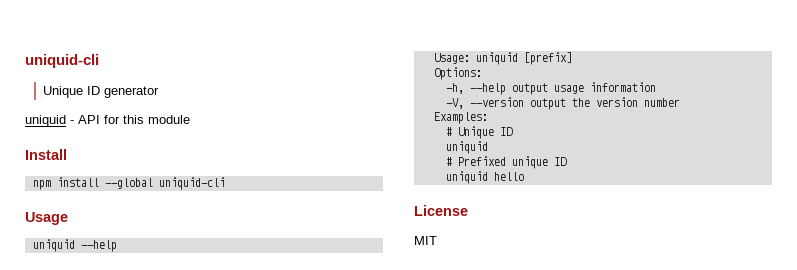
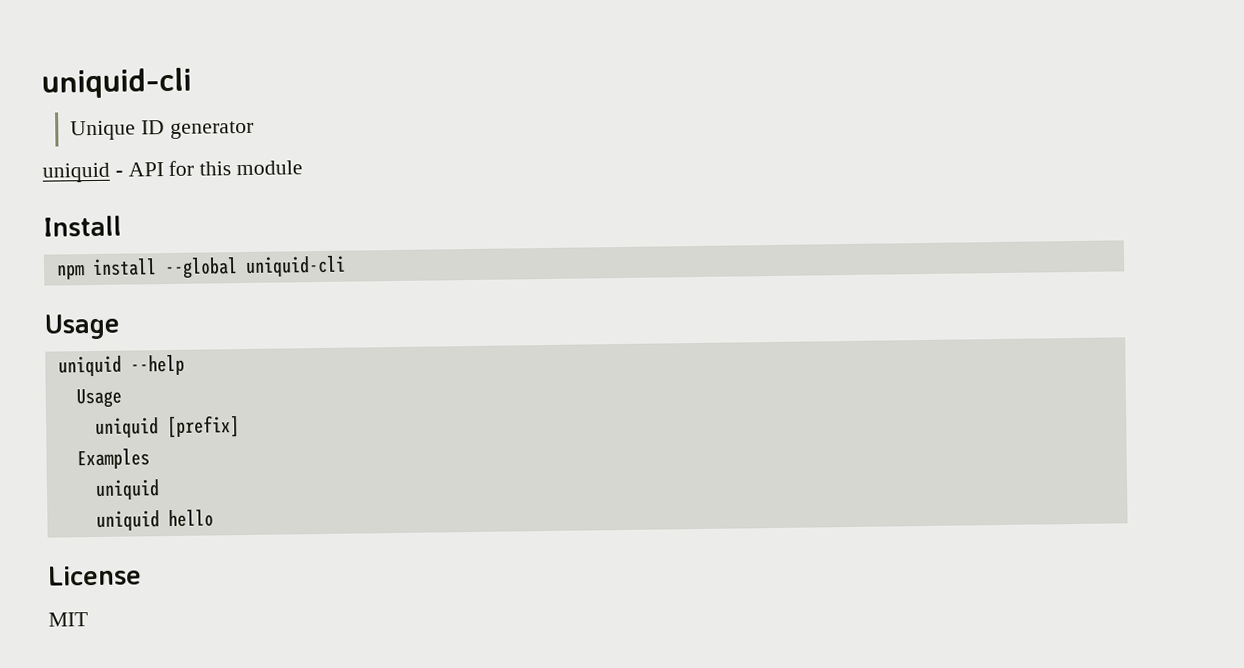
[433,53,470,64] Usage: -> [75,388,122,409] Usage //
[433,67,482,80] [445,82,656,95] [445,97,680,110] [433,112,488,124] [445,126,513,139] [445,141,488,154] [445,156,567,169] Options: // -h, --help output usage information // -V, --version output the version number // Examples: // # Unique ID // uniquid // # Prefixed unique ID -> [76,448,150,470] [94,479,160,501] Examples // uniquid

